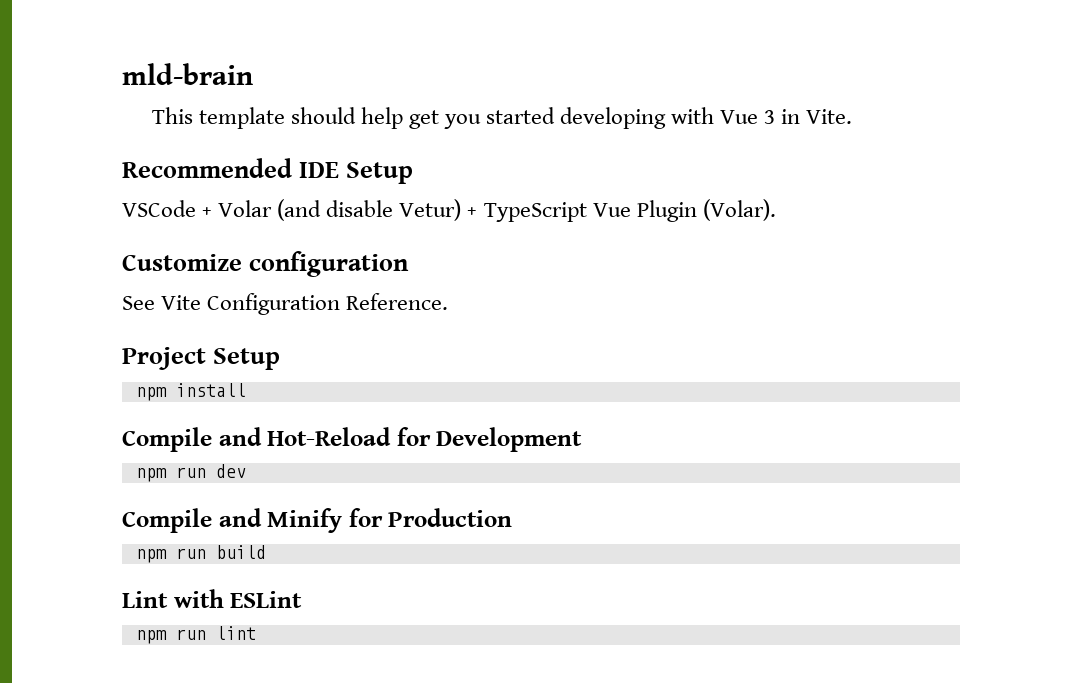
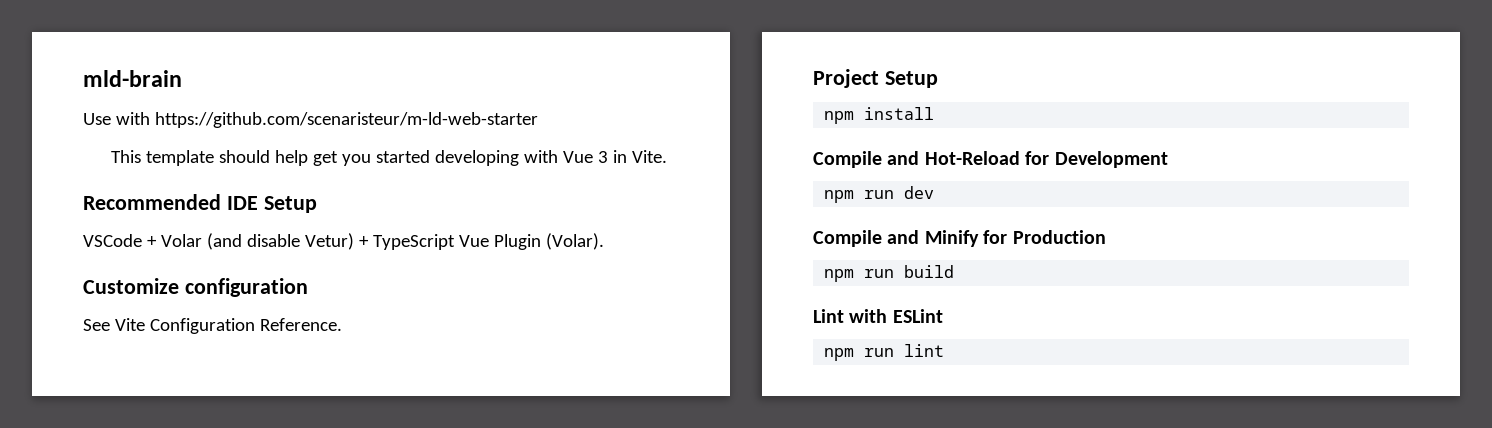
(253, 74) none -> [83,112,538,128] // Use with https://github.com/scenaristeur/m-ld-web-starter

